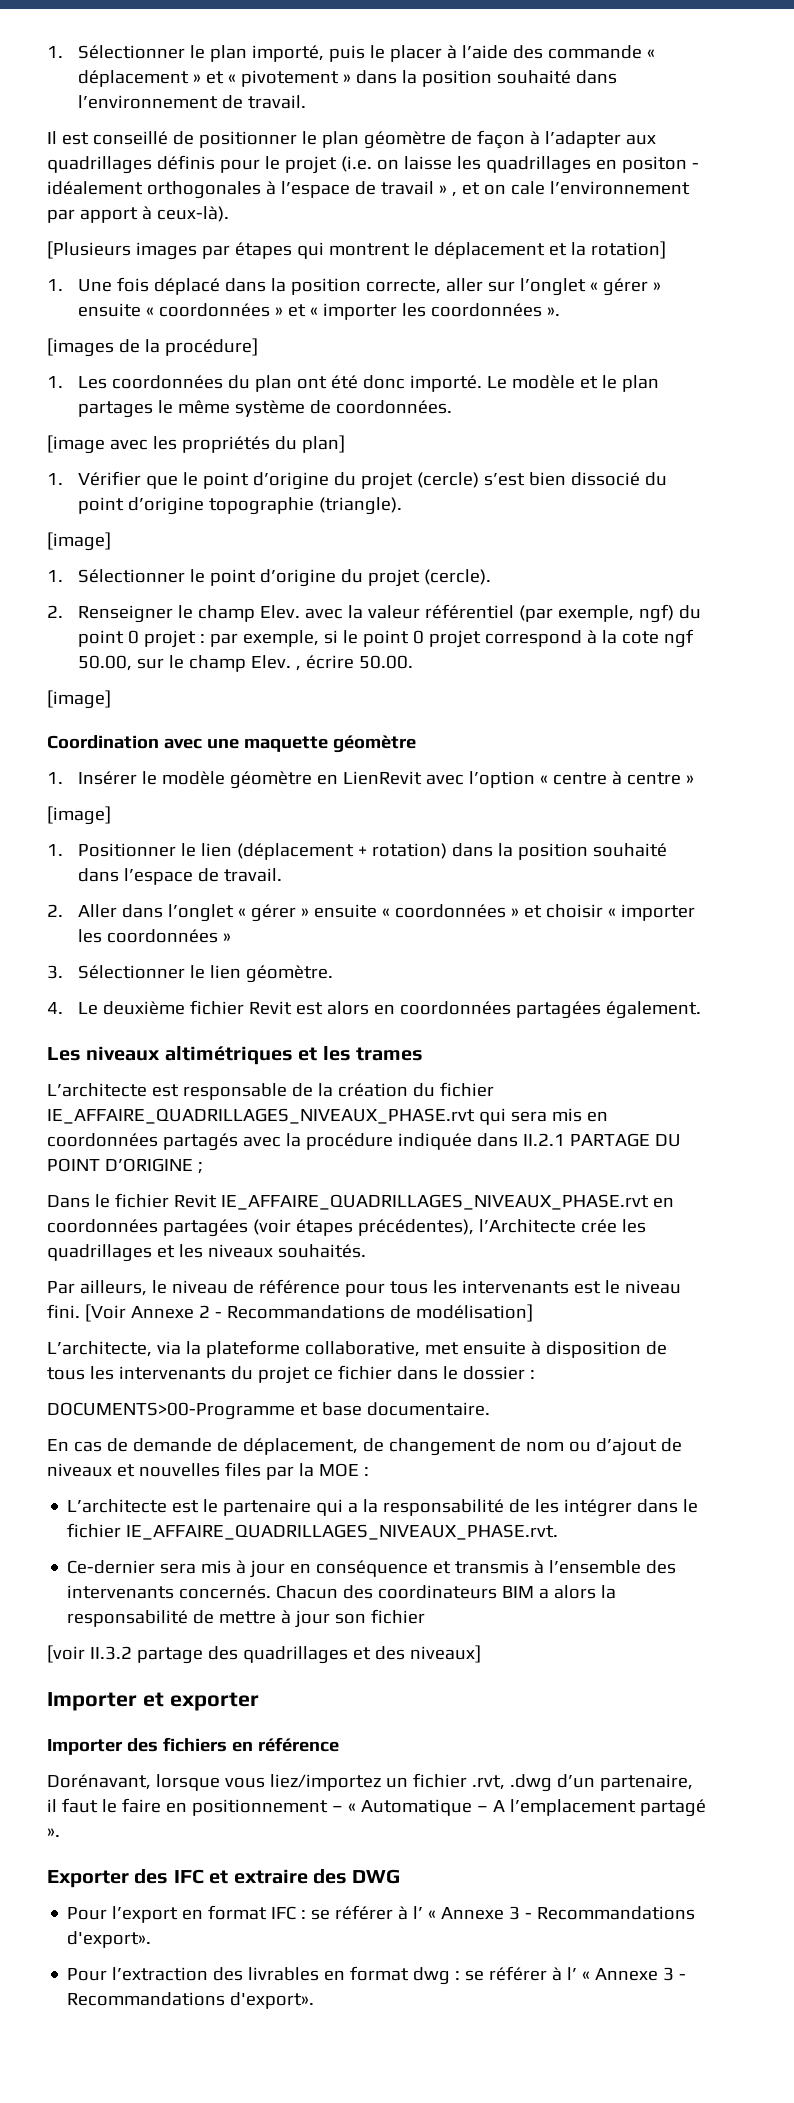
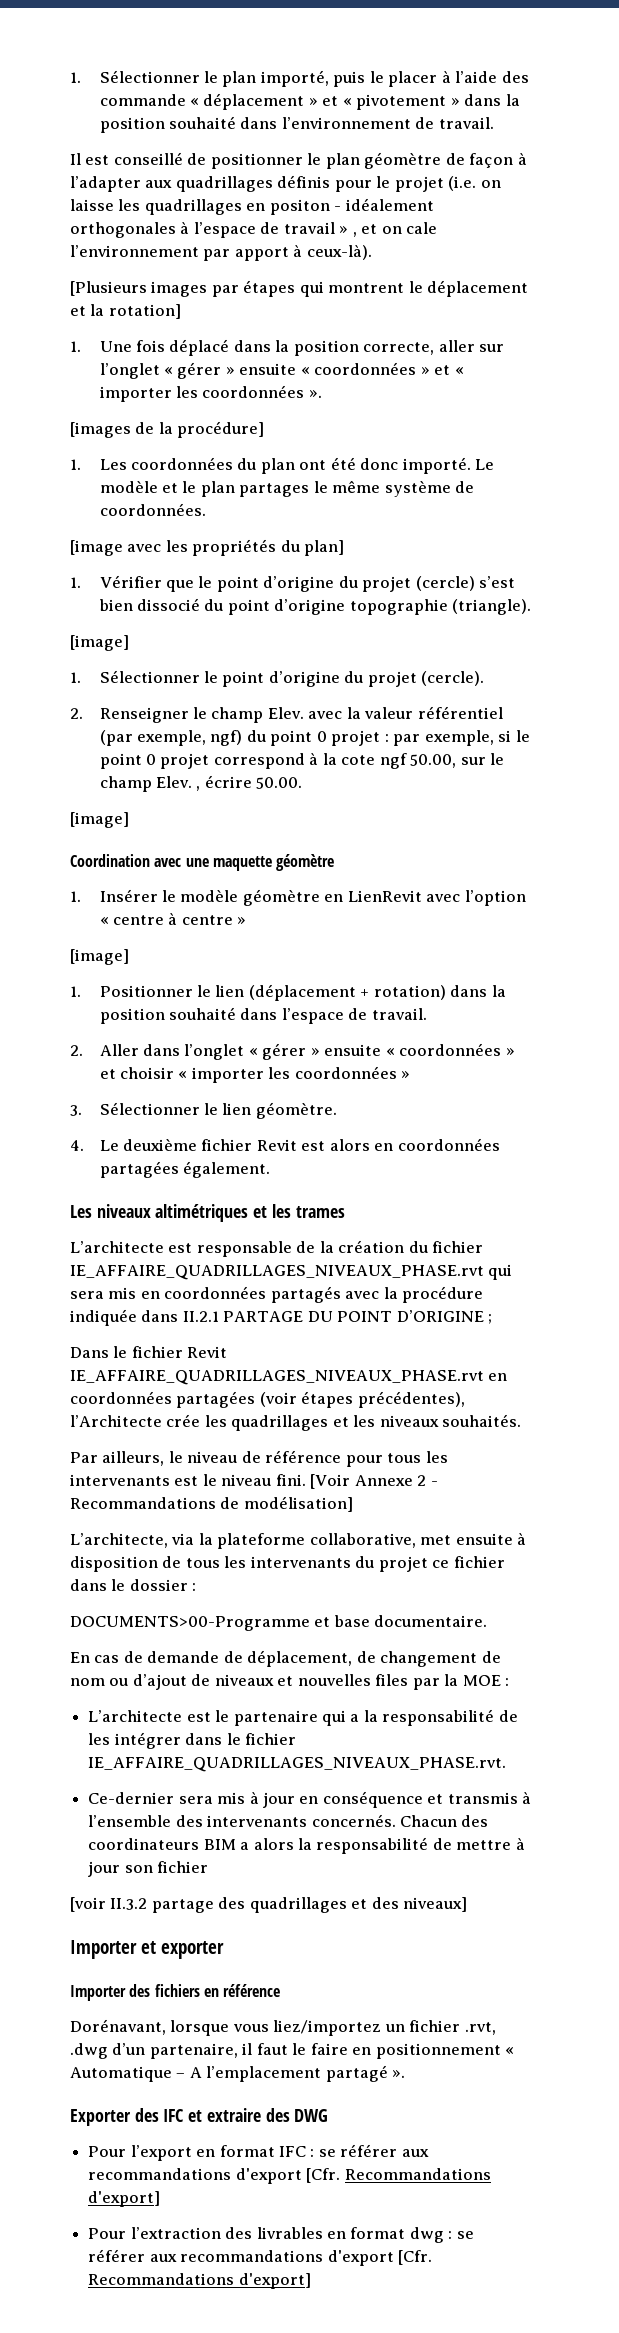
[331,1806,343,1812] – -> (501, 2051) none
[398,1906,696,1920] [67,1931,152,1948] à l’ « Annexe 3 - Recommandations d'export». -> [401,2149,429,2157] [88,2168,491,2184] [88,2191,161,2207] aux recommandations d'export [Cfr. Recommandations d'export]
[552,1967,687,1981] [67,1992,315,2009] à l’ « Annexe 3 - Recommandations d'export». -> [149,2250,432,2266] [88,2273,311,2289] aux recommandations d'export [Cfr. Recommandations d'export]

